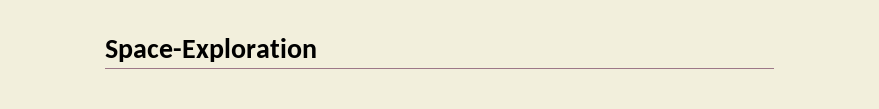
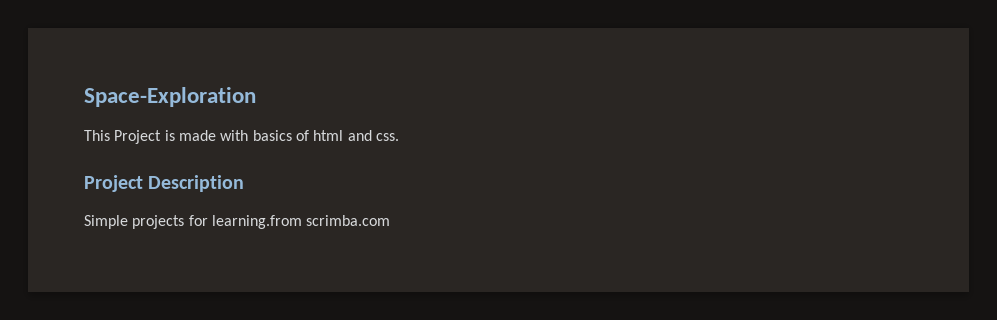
(317, 50) none -> [84,130,399,144] [84,175,245,192] [84,215,391,229] // This Project is made with basics of html and css. // Project Description // Simple projects for learning.from scrimba.com

